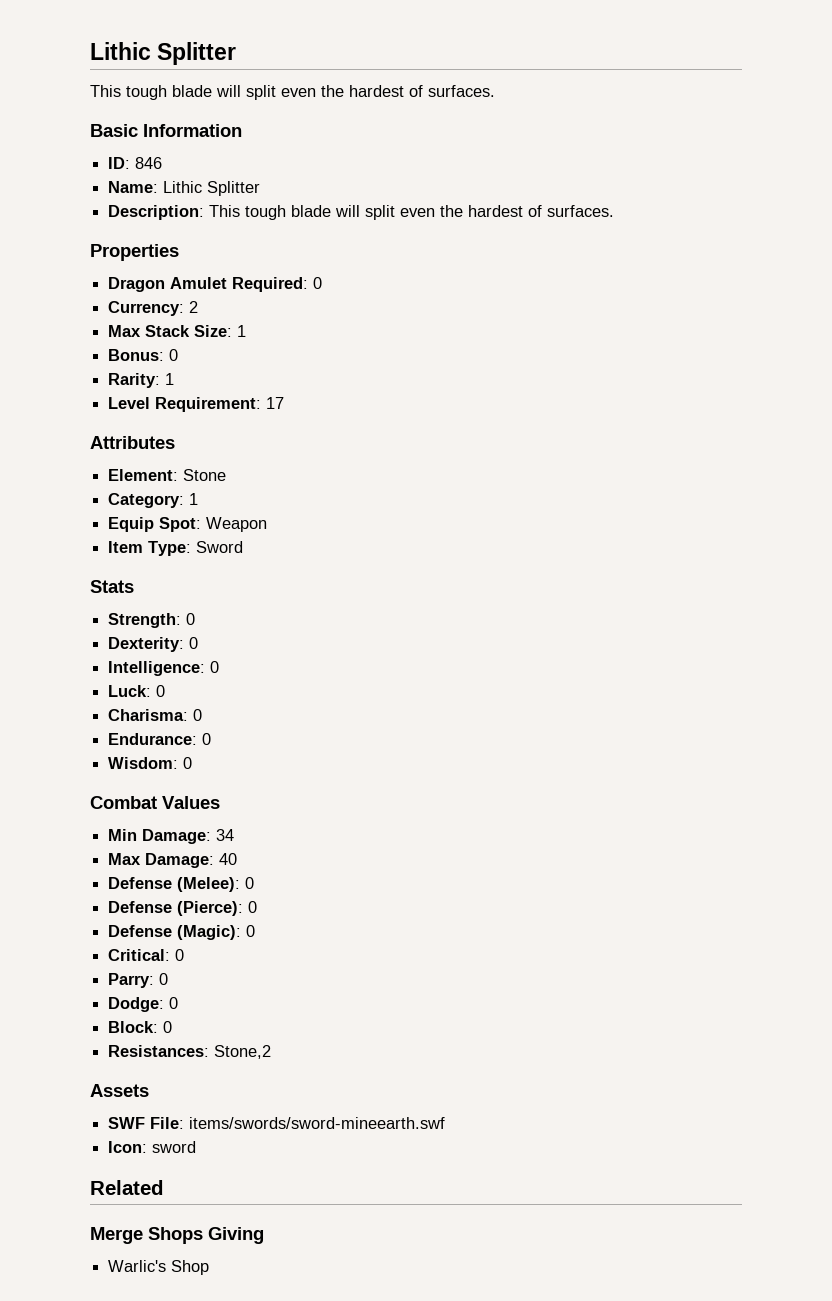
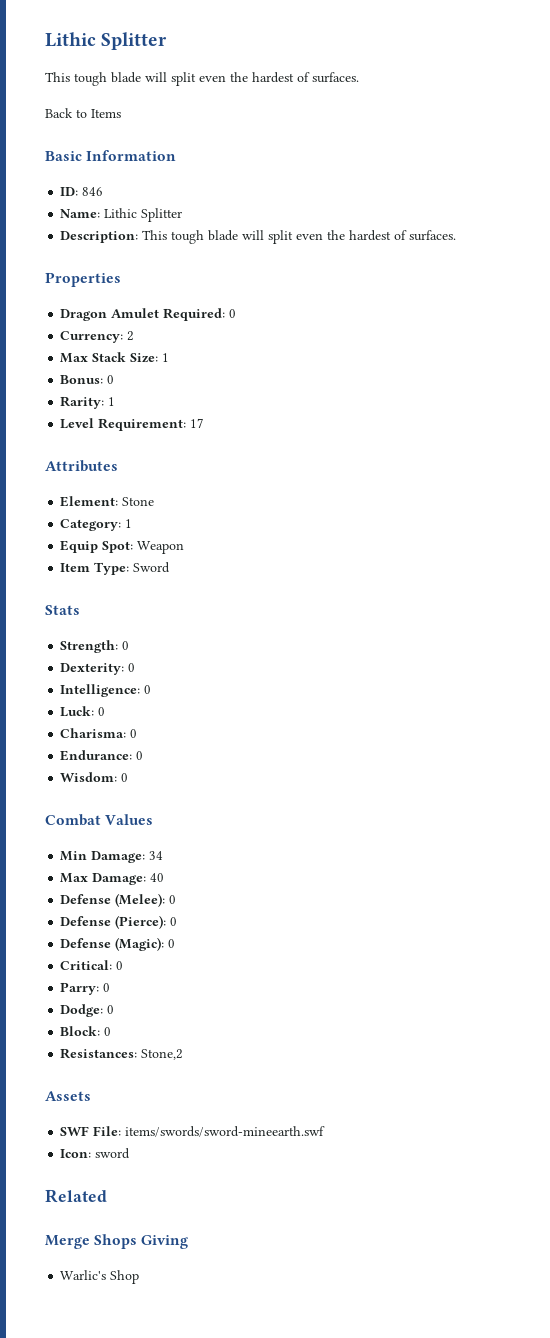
(495, 91) none -> [45,108,121,118] // Back to Items

